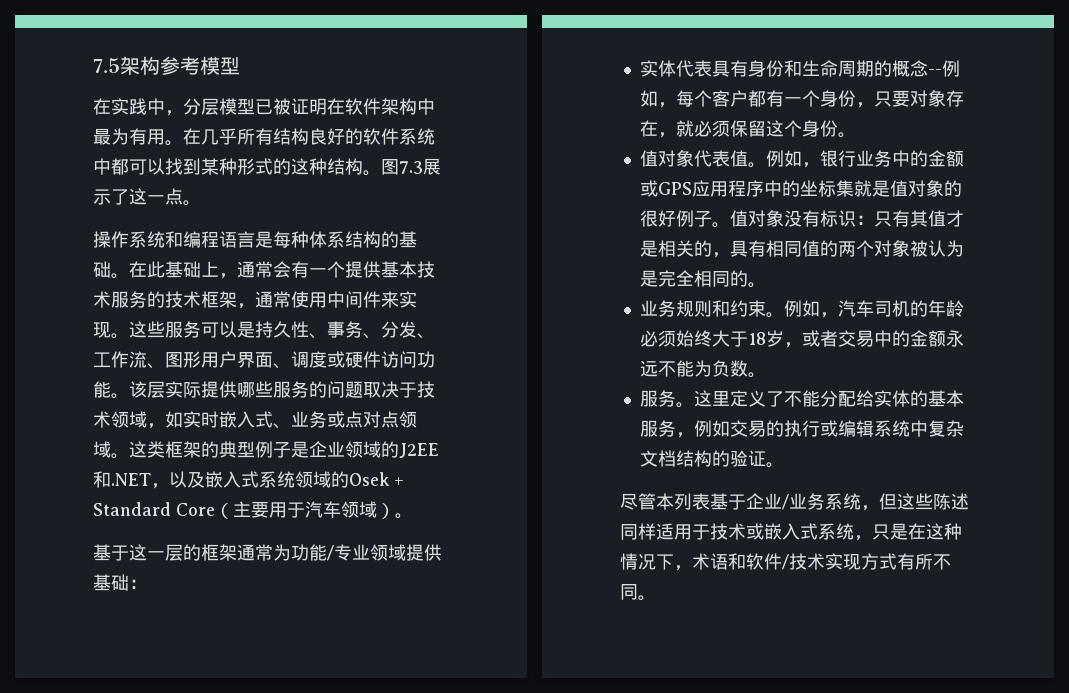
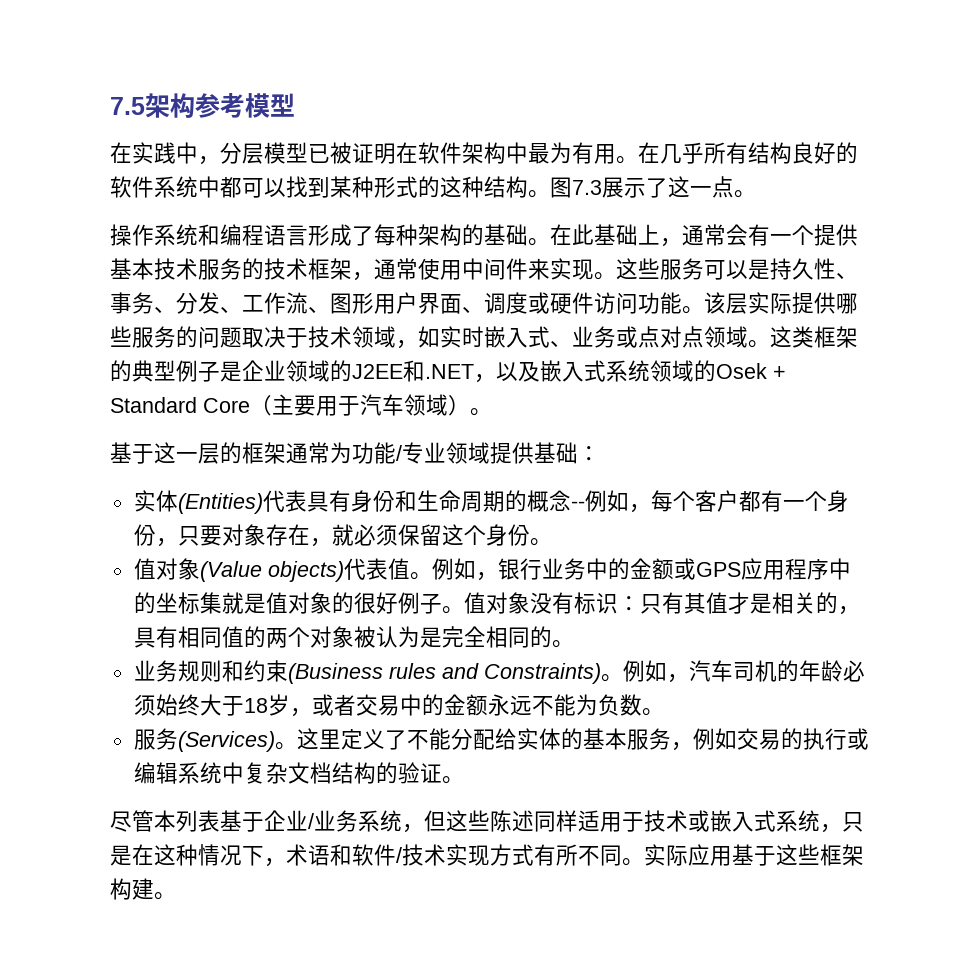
[255,231,363,248] 是每种体系结 -> [308,224,440,246] 形成了每种架
(676, 68) none -> [177,493,263,514] (Entities)
(694, 158) none -> [199,561,344,582] (Value objects)
(766, 308) none -> [287,663,601,684] (Business rules and Constraints)
(676, 398) none -> [177,731,275,752] (Services)
(656, 598) none -> [644,844,864,866] [110,878,176,900] 实际应用基于这些框架构建。

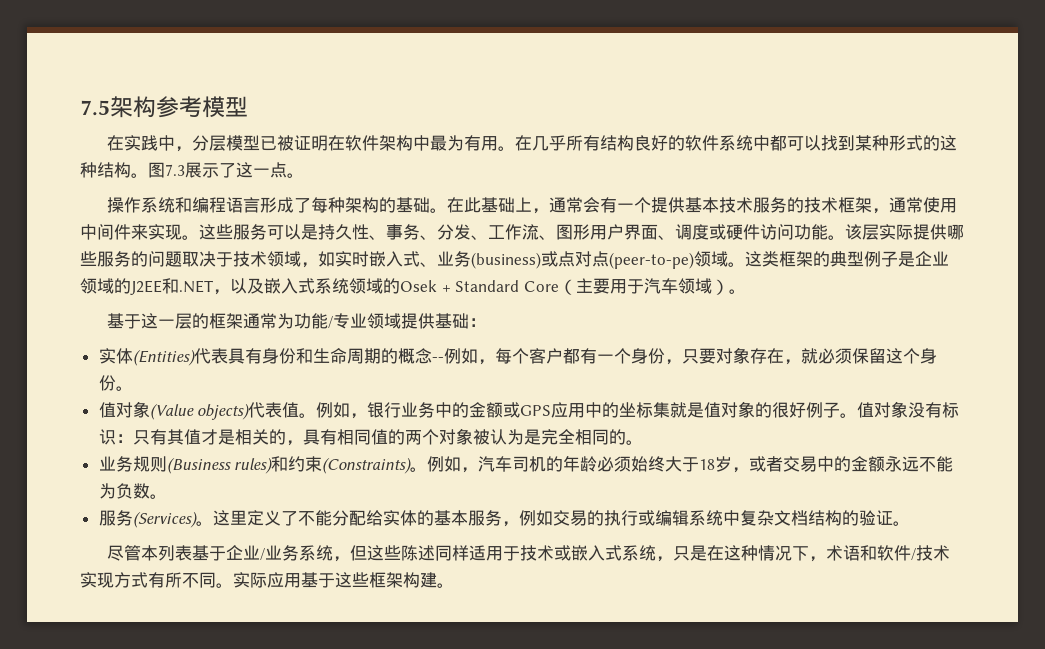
(616, 337) none -> [471,252,541,269] (business)
(704, 337) none -> [609,252,694,269] (peer-to-pe)
[784,558,829,580] 程序 -> (586, 410) none
[221,660,601,684] 和约束(Business rules and Constraints) -> [166,456,413,474] (Business rules)和约束(Constraints)

